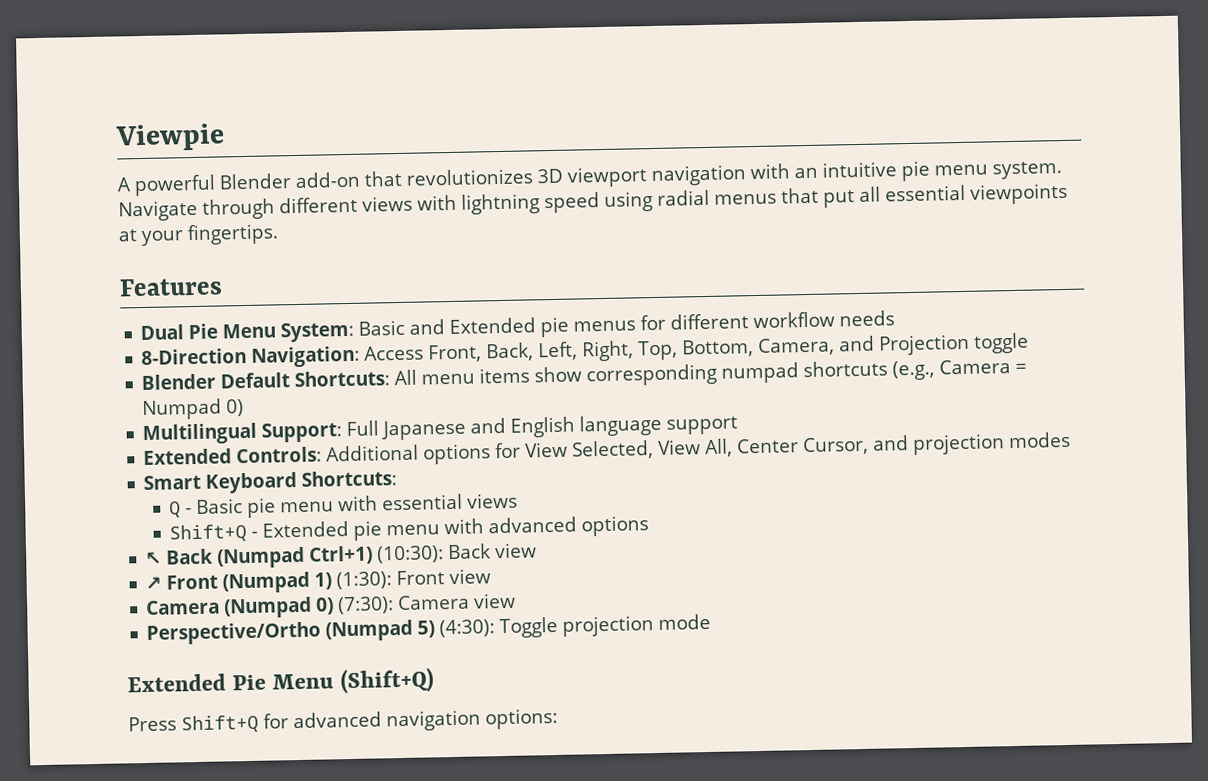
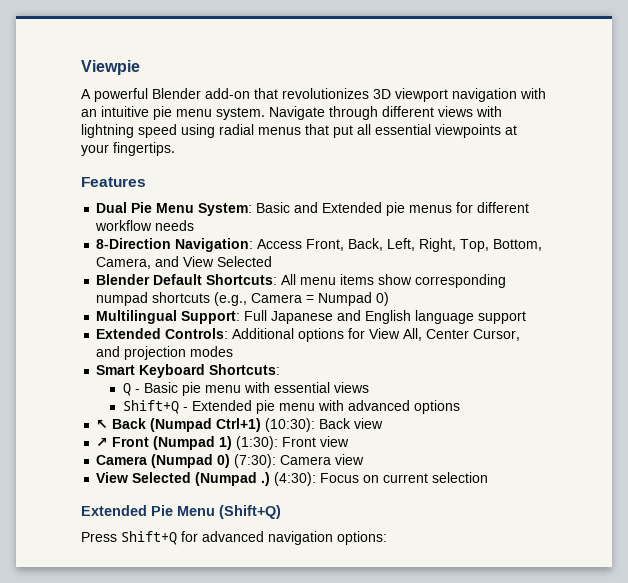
[878,332,1030,356] Projection toggle -> [183,256,273,267] View Selected
[571,439,702,460] Selected, View -> (401, 333) none
[146,613,712,645] Perspective/Ortho (Numpad 5) (4:30): Toggle projection mode -> [96,472,489,486] View Selected (Numpad .) (4:30): Focus on current selection

